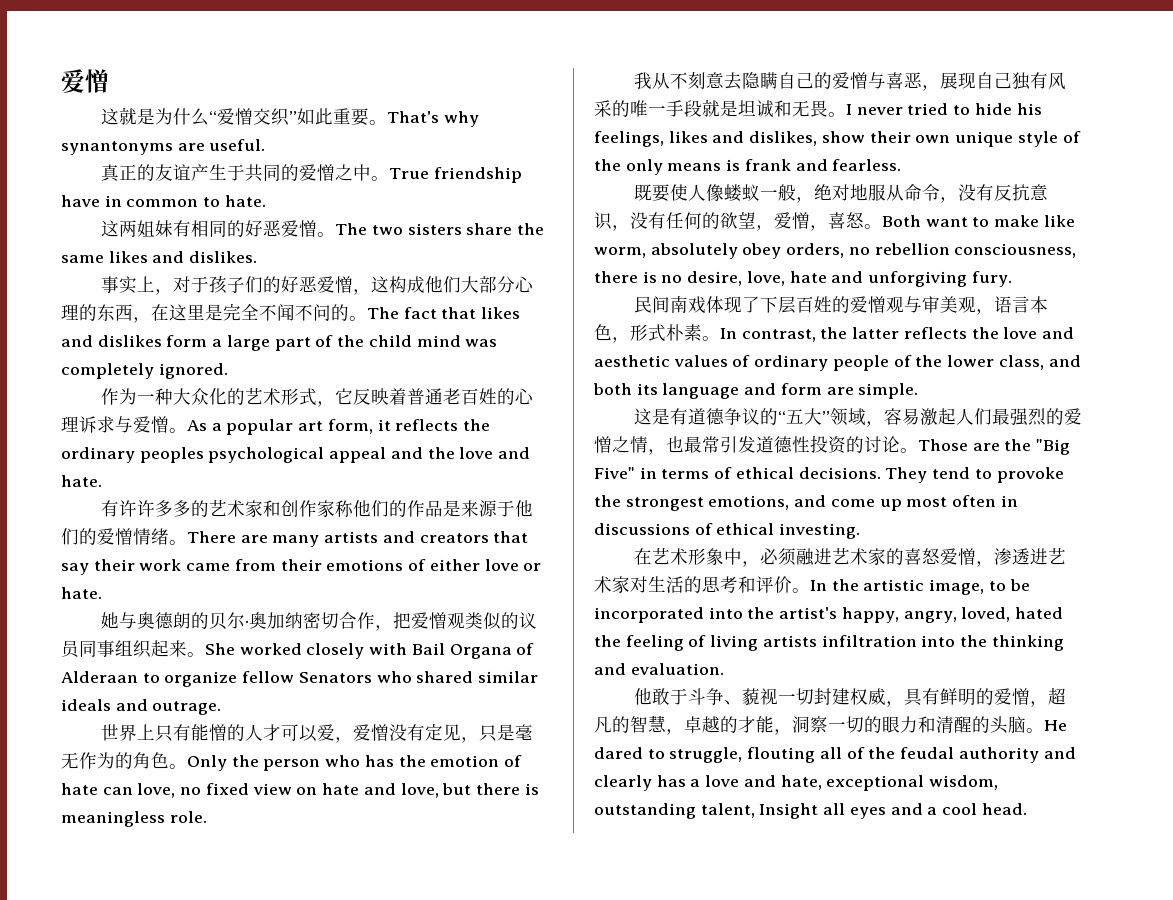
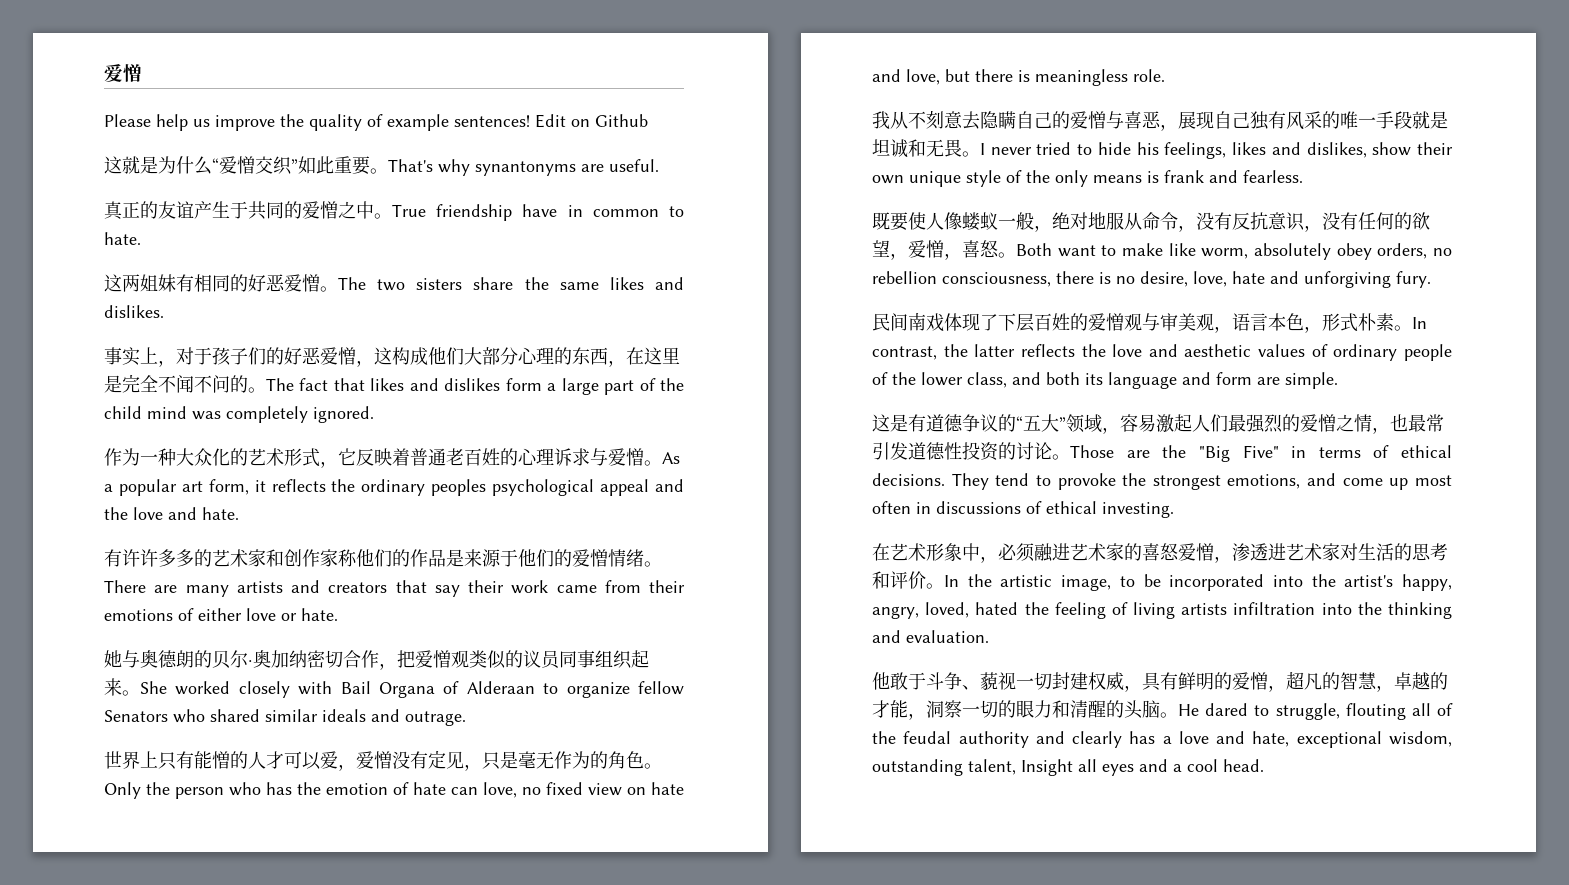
[60,69,109,93] 爱憎 -> [103,64,142,83] [104,114,648,131] 爱憎 // Please help us improve the quality of example sentences! Edit on Github

